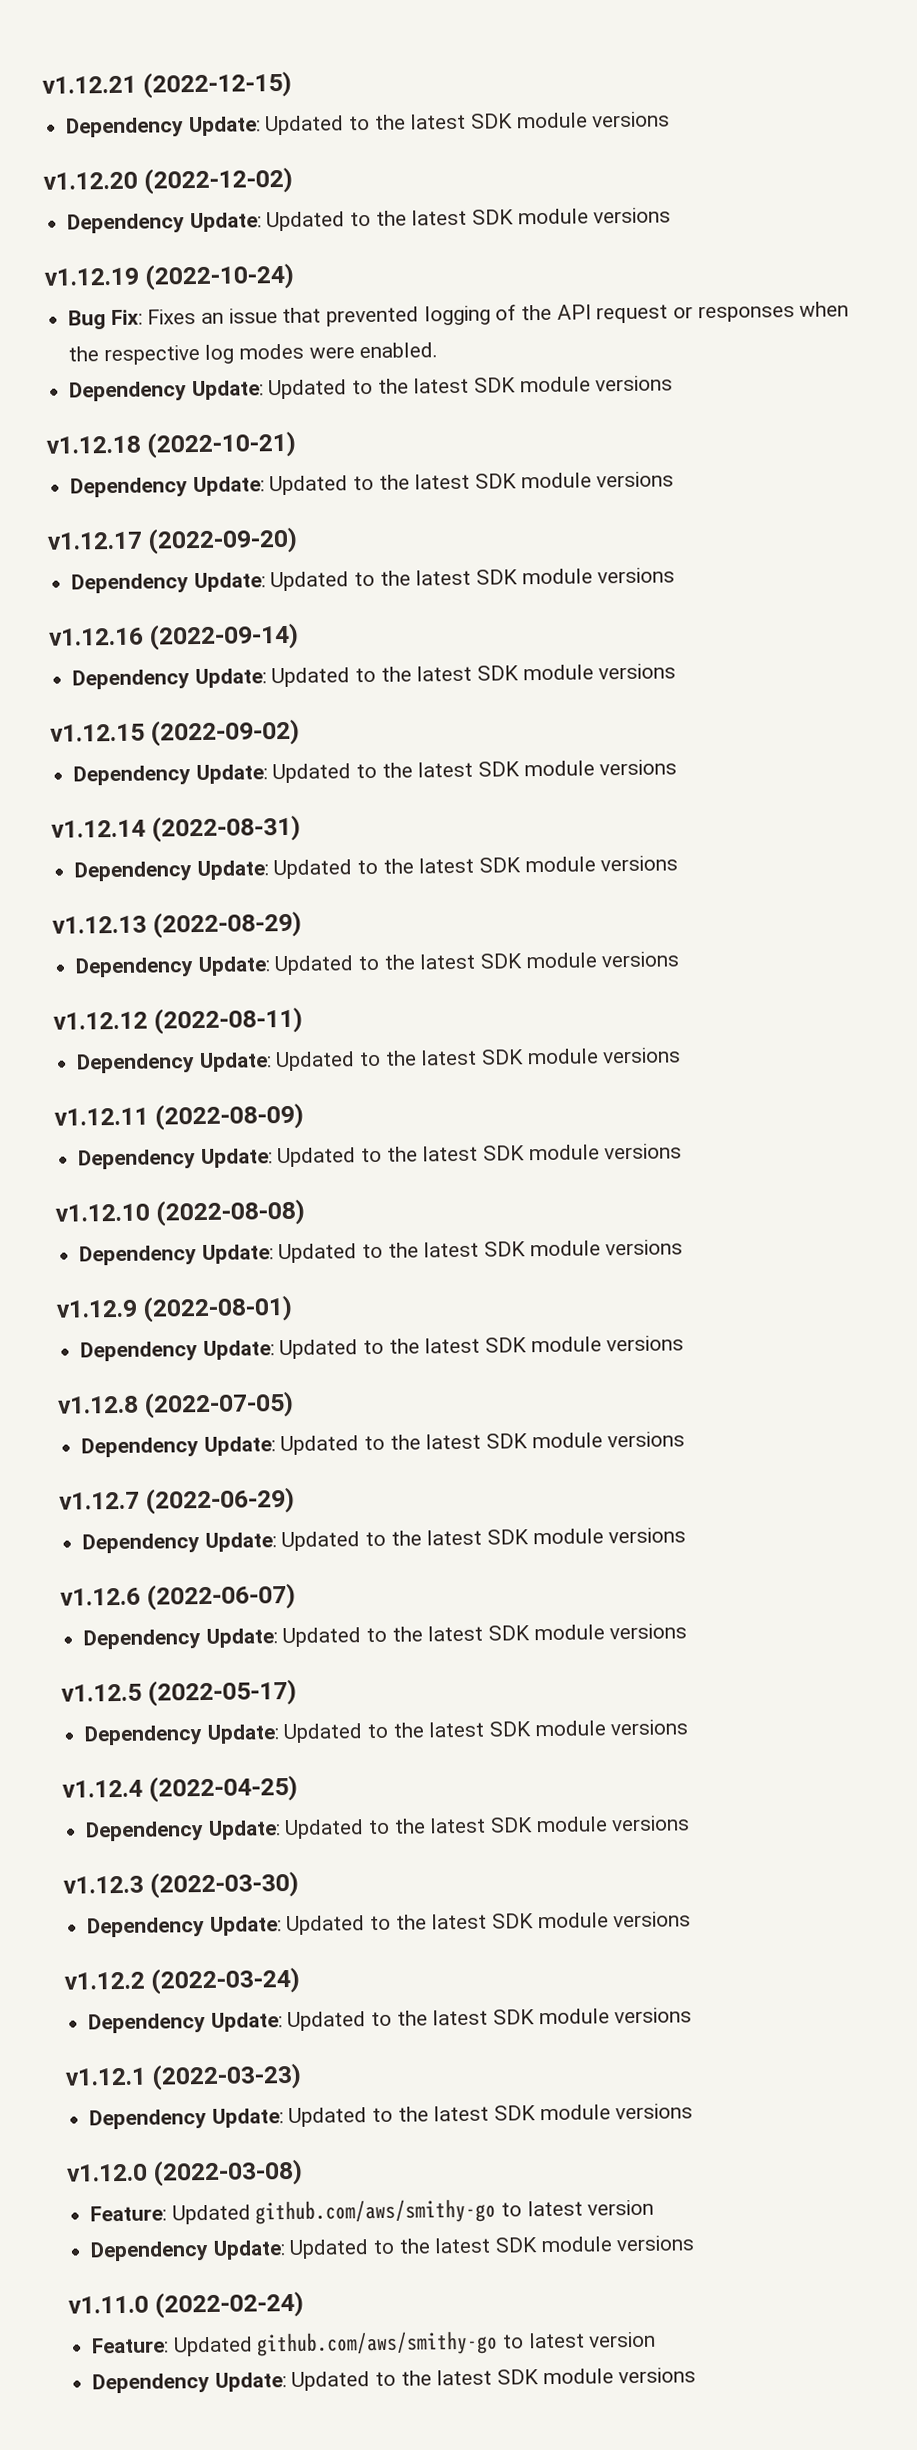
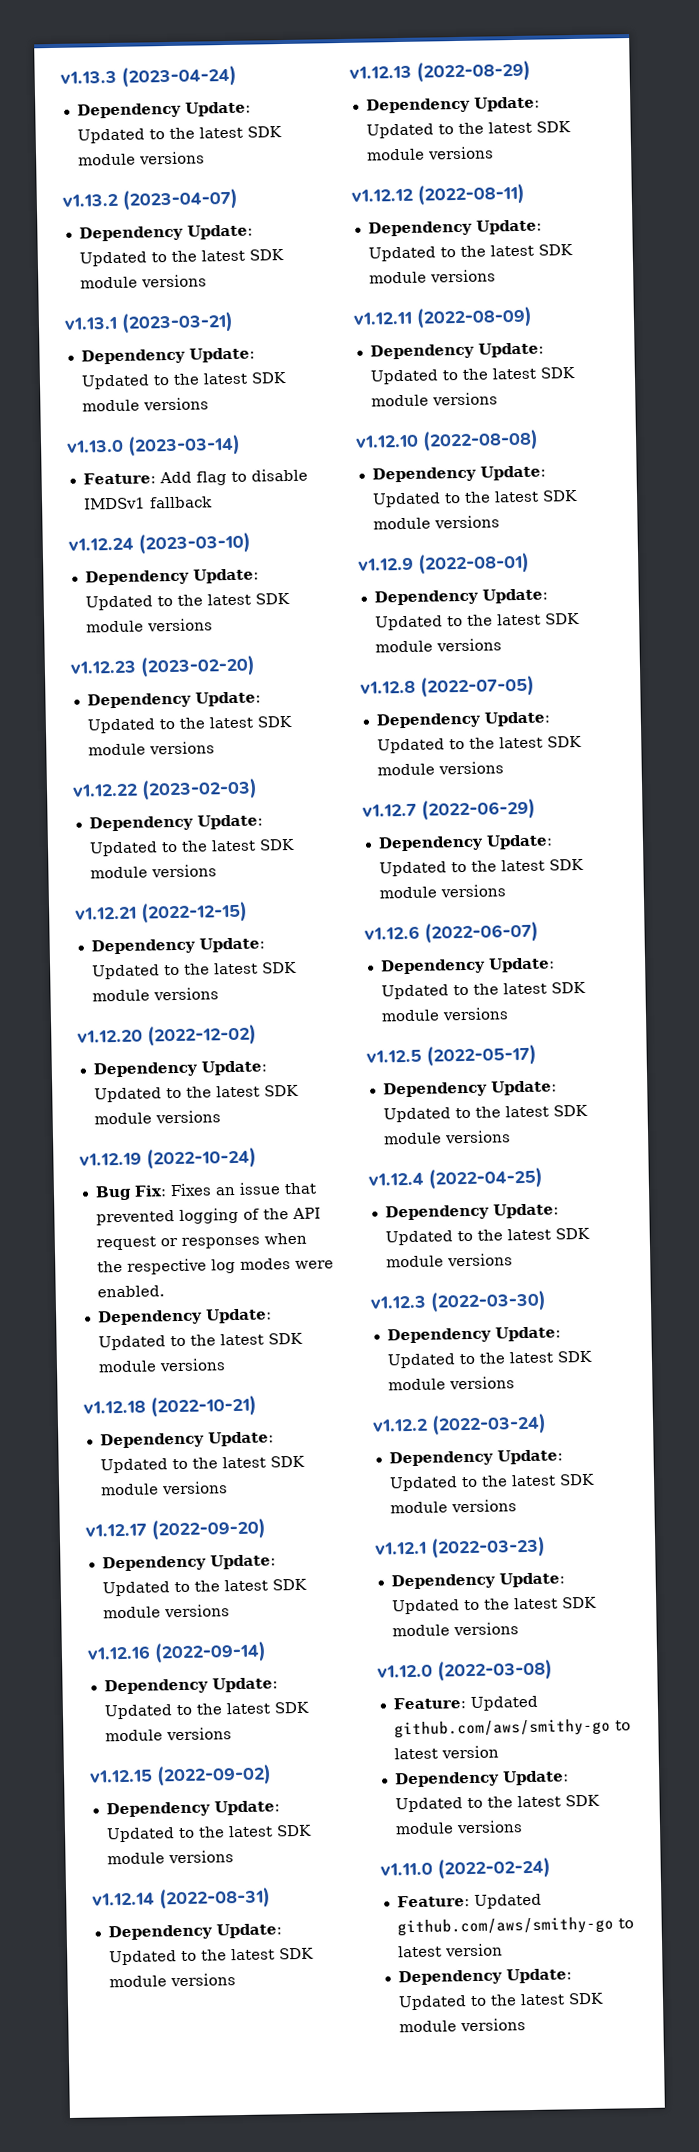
(42, 84) none -> [60,64,237,88] [76,101,251,119] [76,126,282,144] [77,151,205,166] [62,187,238,211] [78,224,253,242] [78,249,284,267] [79,274,207,289] [64,310,234,334] [80,347,255,365] [80,371,287,390] [81,397,209,412] [66,433,241,457] [82,468,308,486] [82,496,213,510] [68,531,251,555] [84,568,259,586] [84,592,290,611] [85,618,213,633] [70,654,256,678] [86,691,261,709] [86,715,292,734] [87,741,215,756] [72,777,258,801] [88,814,263,832] [88,838,295,857] [89,864,217,879] v1.13.3 (2023-04-24) // Dependency Update: Updated to the latest SDK module versions // v1.13.2 (2023-04-07) // Dependency Update: Updated to the latest SDK module versions // v1.13.1 (2023-03-21) // Dependency Update: Updated to the latest SDK module versions // v1.13.0 (2023-03-14) // Feature: Add flag to disable IMDSv1 fallback // v1.12.24 (2023-03-10) // Dependency Update: Updated to the latest SDK module versions // v1.12.23 (2023-02-20) // Dependency Update: Updated to the latest SDK module versions // v1.12.22 (2023-02-03) // Dependency Update: Updated to the latest SDK module versions //

